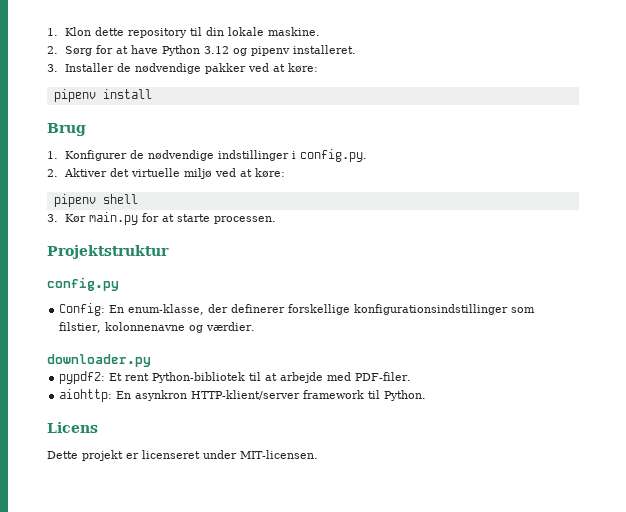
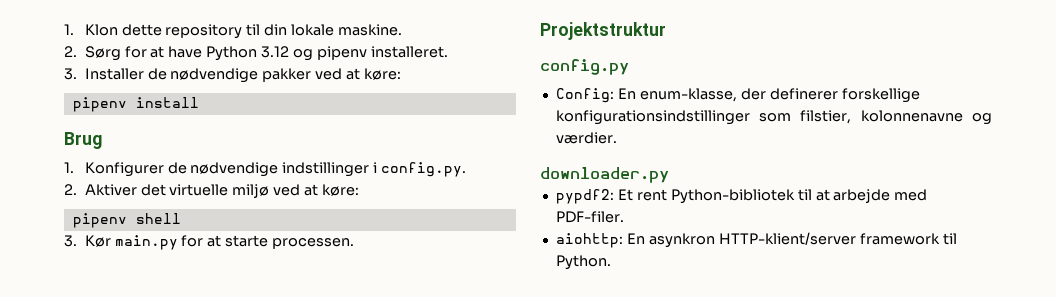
[47,422,98,433] [47,450,318,461] // Licens // Dette projekt er licenseret under MIT-licensen. -> (611, 262) none

